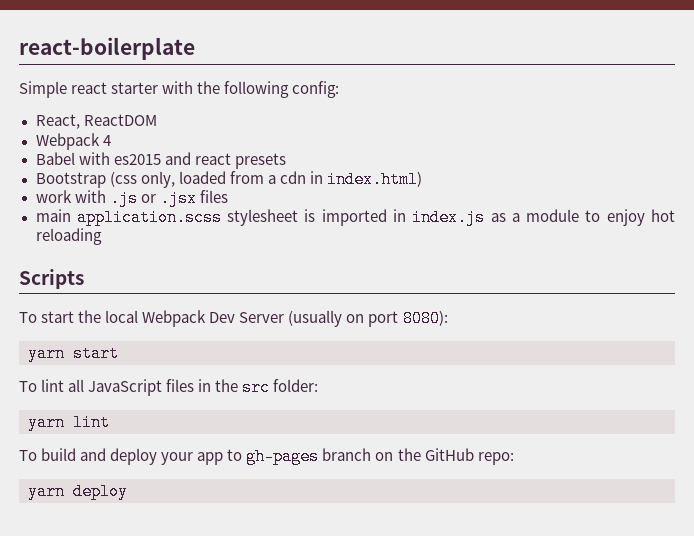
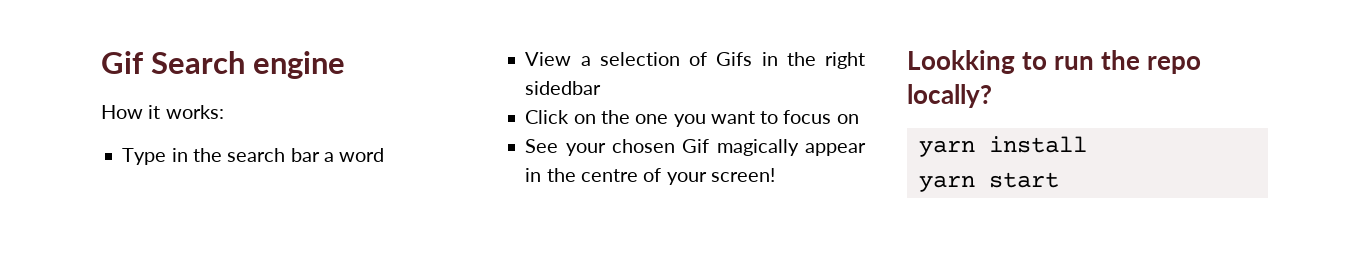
[19,37,195,60] [19,81,340,98] [35,114,157,129] [35,133,111,150] [35,152,286,169] [35,171,422,188] [35,190,228,207] [35,209,675,226] [35,228,102,245] [19,269,84,289] [19,310,448,327] [28,345,119,362] [19,379,319,396] [28,414,110,431] [19,448,514,465] [28,483,128,500] react-boilerplate // Simple react starter with the following config: // React, ReactDOM // Webpack 4 // Babel with es2015 and react presets // Bootstrap (css only, loaded from a cdn in index.html) // work with .js or .jsx files // main application.scss stylesheet is imported in index.js as a module to enjoy hot reloading // Scripts // To start the local Webpack Dev Server (usually on port 8080): // yarn start // To lint all JavaScript files in the src folder: // yarn lint // To build and deploy your app to gh-pages branch on the GitHub repo: // yarn deploy -> [101,51,346,79] [101,105,224,119] [122,148,385,165] [525,52,865,69] [525,81,602,95] [525,110,859,127] [525,139,866,156] [525,168,775,185] [907,50,1202,74] [907,84,992,108] [918,136,1087,157] [918,172,1059,192] Gif Search engine // How it works: // Type in the search bar a word // View a selection of Gifs in the right sidedbar // Click on the one you want to focus on // See your chosen Gif magically appear in the centre of your screen! // Lookking to run the repo locally? // yarn install // yarn start

